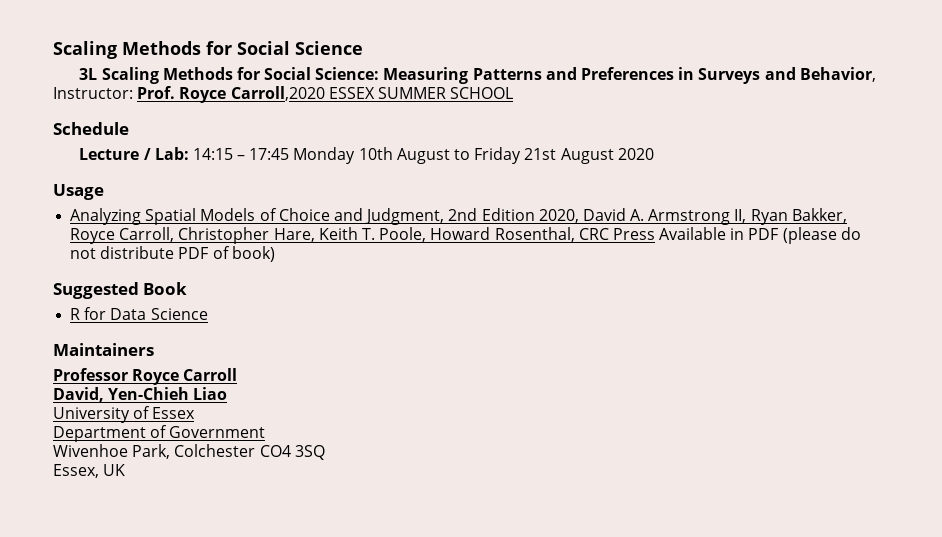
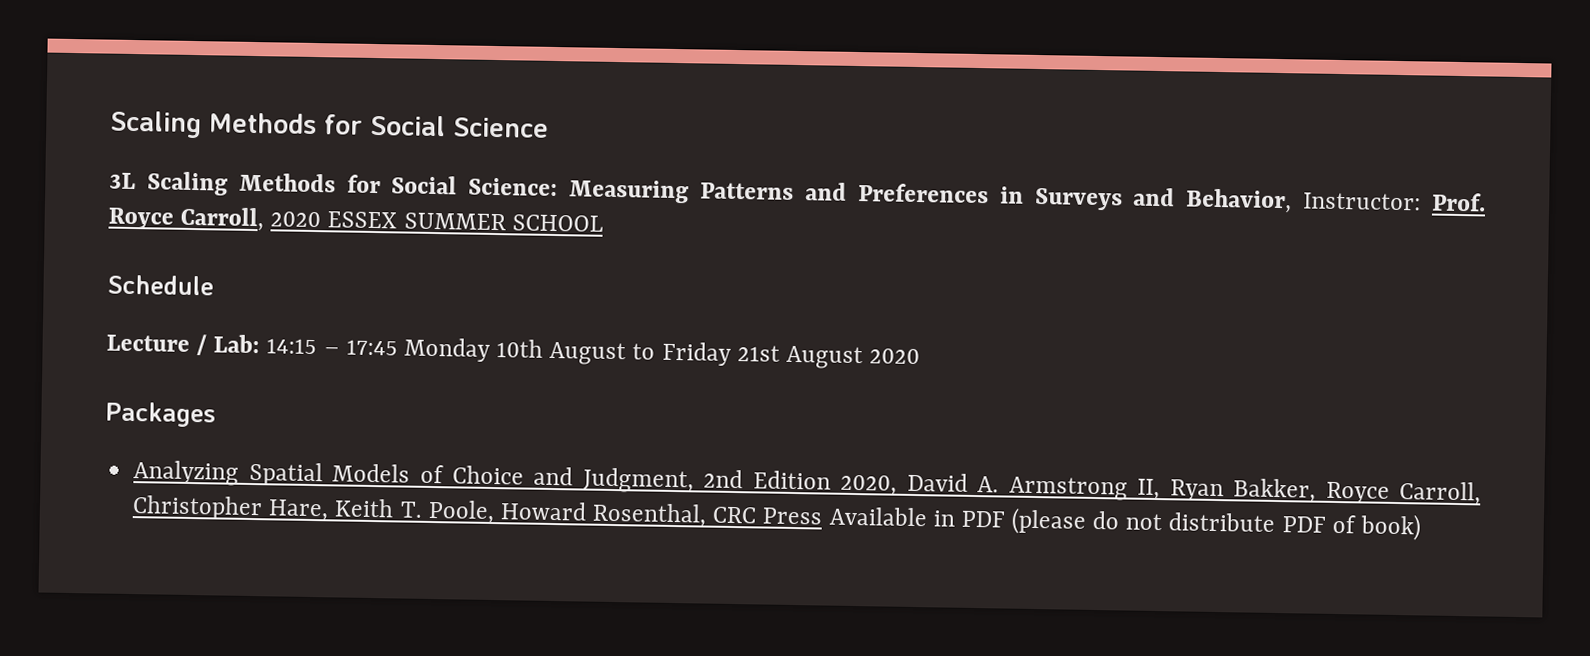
[230,86,325,101] Carroll,2020 -> [180,206,322,232] Carroll, 2020
[53,184,104,200] Usage -> [105,401,216,428] Packages
[53,282,188,299] [70,307,208,320] [53,343,154,356] [53,368,238,385] [53,387,228,402] [53,406,196,423] [53,425,266,442] [53,444,325,460] [53,464,126,478] // Suggested Book // R for Data Science // Maintainers // Professor Royce Carroll // David, Yen-Chieh Liao // University of Essex // Department of Government // Wivenhoe Park, Colchester CO4 3SQ // Essex, UK -> (1421, 527) none

